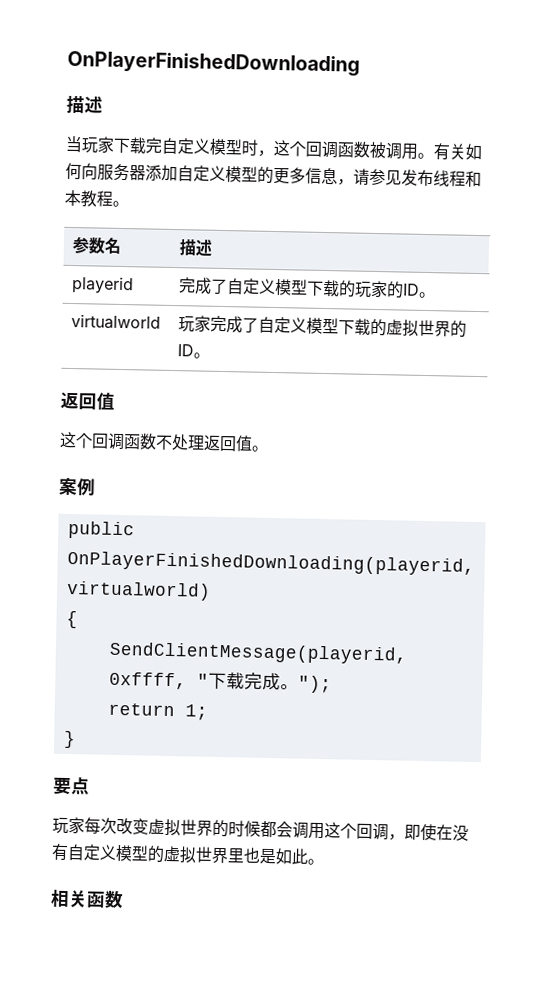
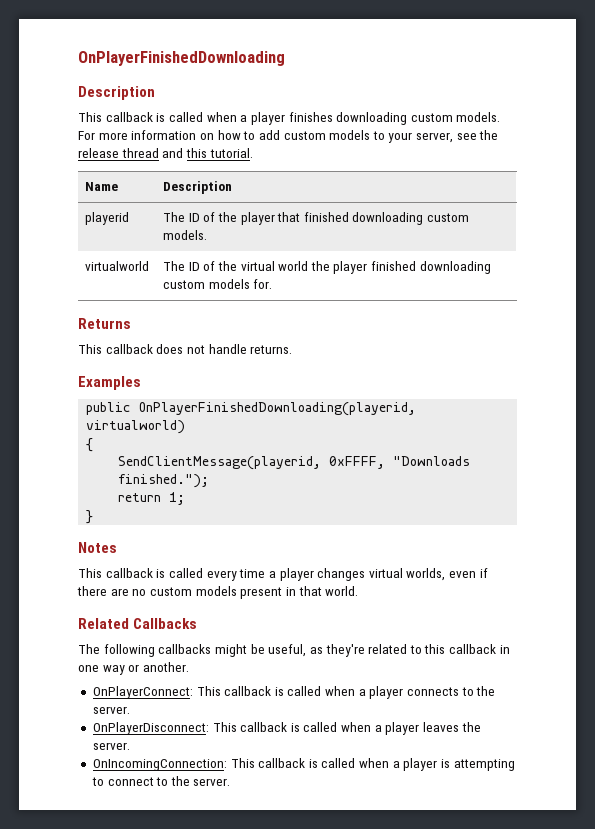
[66,95,103,114] [65,135,482,161] [65,162,482,188] [64,189,129,208] [71,236,122,255] [178,239,213,257] [70,275,134,295] [177,277,436,299] [70,313,161,330] [177,315,467,338] [176,344,210,359] [60,391,116,411] [59,431,268,452] [58,477,96,496] 描述 // 当玩家下载完自定义模型时，这个回调函数被调用。有关如何向服务器添加自定义模型的更多信息，请参见发布线程和本教程。 // 参数名 | 描述 // playerid | 完成了自定义模型下载的玩家的ID。 // virtualworld | 玩家完成了自定义模型下载的虚拟世界的ID。 // 返回值 // 这个回调函数不处理返回值。 // 案例 -> [78,86,155,100] [78,112,501,125] [78,130,499,143] [78,148,253,158] [84,182,118,191] [162,181,232,194] [84,212,129,225] [162,212,470,225] [162,230,207,240] [84,261,149,271] [162,261,491,274] [162,279,273,289] [78,318,131,329] [78,344,293,354] [78,376,141,390] Description // This callback is called when a player finishes downloading custom models. For more information on how to add custom models to your server, see the release thread and this tutorial. // Name | Description // playerid | The ID of the player that finished downloading custom models. // virtualworld | The ID of the virtual world the player finished downloading custom models for. // Returns // This callback does not handle returns. // Examples
[108,671,332,694] [107,702,208,721] [62,730,76,749] [53,777,90,796] [52,817,469,841] [51,843,324,866] [50,889,124,909] 0xffff, "下载完成。"); // return 1; // } // 要点 // 玩家每次改变虚拟世界的时候都会调用这个回调，即使在没有自定义模型的虚拟世界里也是如此。 // 相关函数 -> [329,456,471,469] [118,474,210,488] [118,492,186,505] [86,510,94,524] [78,542,117,553] [78,568,488,581] [77,586,359,599] [78,618,198,629] [78,644,510,657] [78,662,189,675] [92,686,496,699] [92,706,130,714] [92,722,481,735] [92,742,130,750] [92,758,515,771] [91,776,231,786] 0xFFFF, "Downloads finished."); // return 1; // } // Notes // This callback is called every time a player changes virtual worlds, even if there are no custom models present in that world. // Related Callbacks // The following callbacks might be useful, as they're related to this callback in one way or another. // OnPlayerConnect: This callback is called when a player connects to the server. // OnPlayerDisconnect: This callback is called when a player leaves the server. // OnIncomingConnection: This callback is called when a player is attempting to connect to the server.

